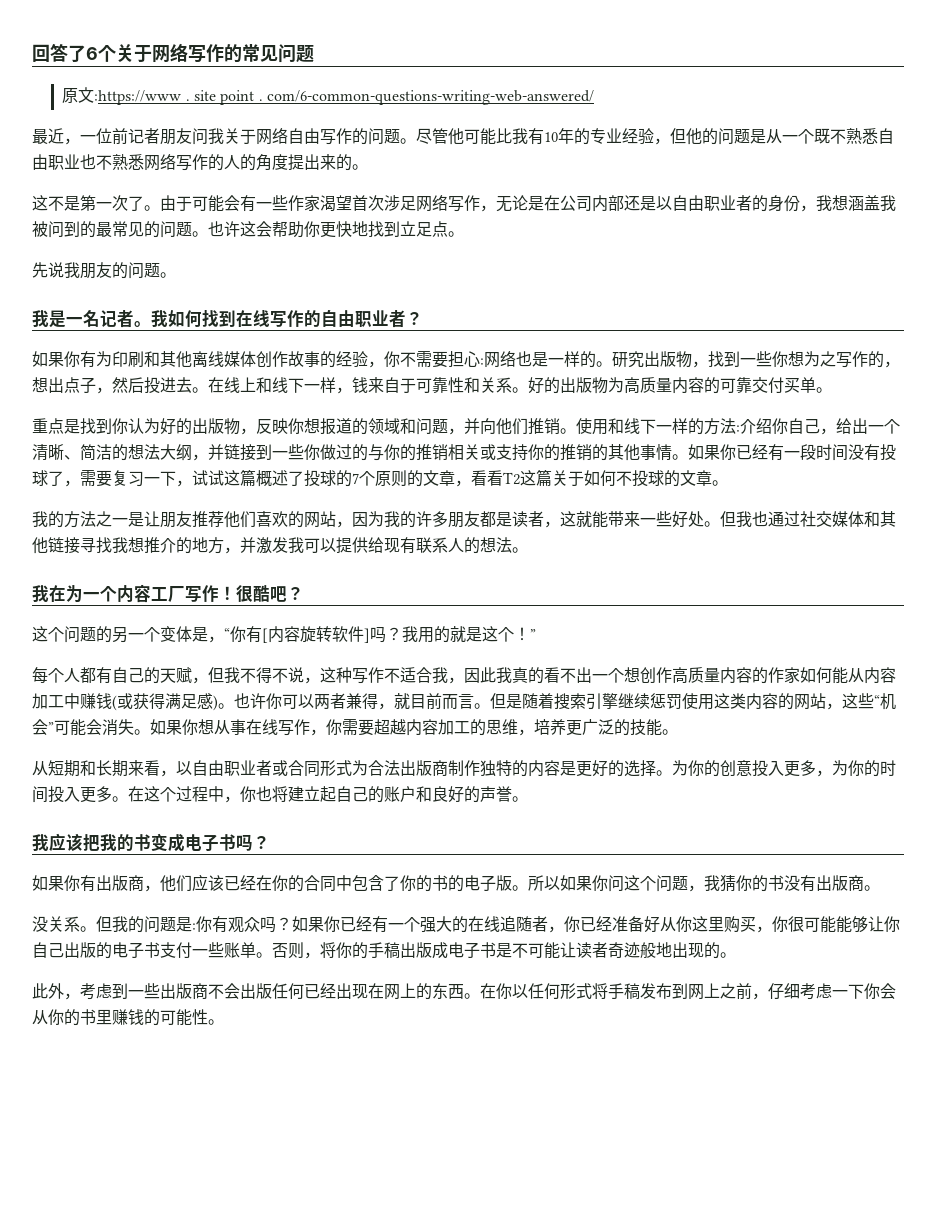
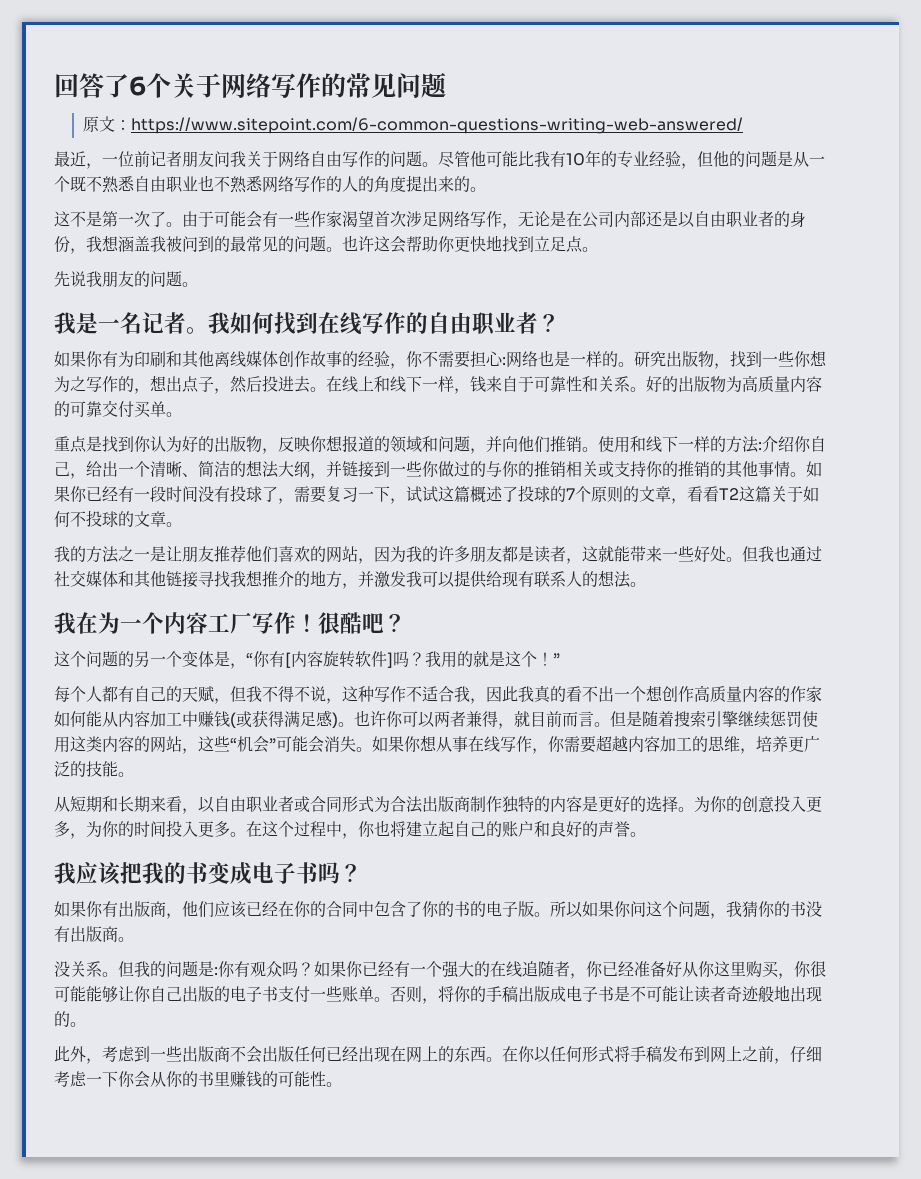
[94,90,594,105] :https://www . site point . com/6-common-questions-writing-web-answered/ -> [115,117,744,134] ：https://www.sitepoint.com/6-common-questions-writing-web-answered/

